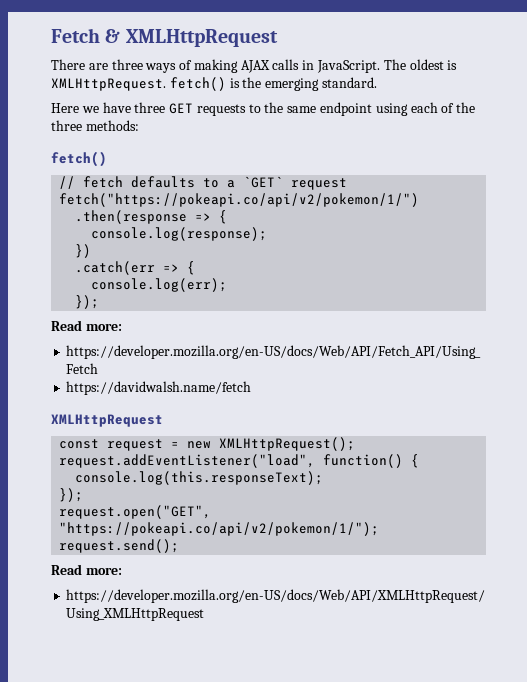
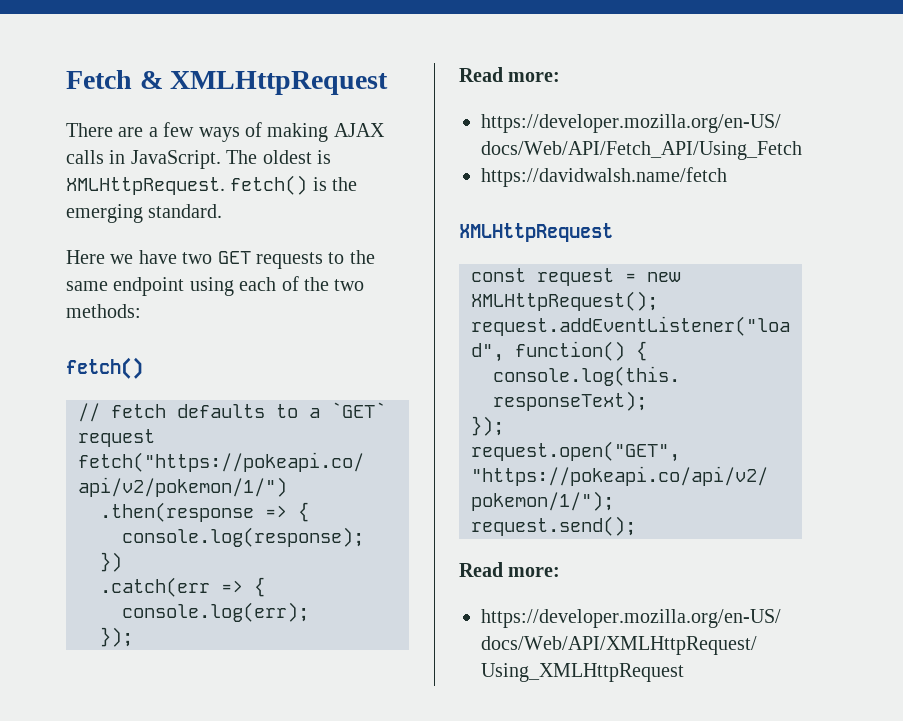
[111,59,143,70] three -> [148,122,195,137] a few
[134,102,166,113] three -> [182,252,213,264] two
[51,120,82,131] three -> [334,279,365,291] two

